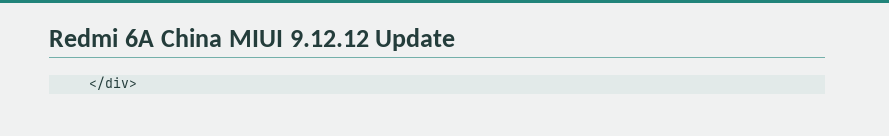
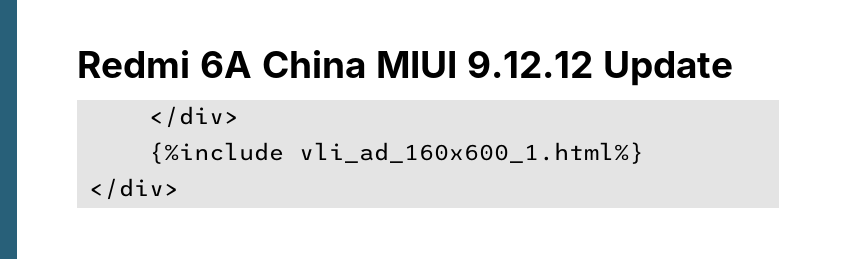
(138, 83) none -> [149,142,645,164] [89,178,180,200] // {%include vli_ad_160x600_1.html%} // </div>

